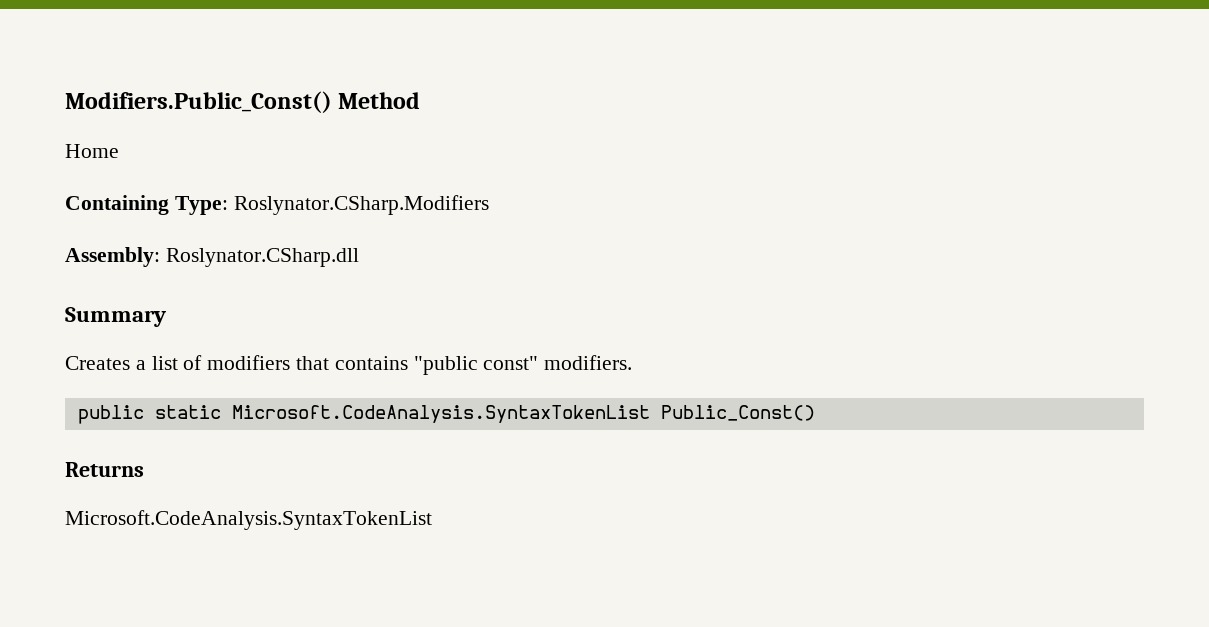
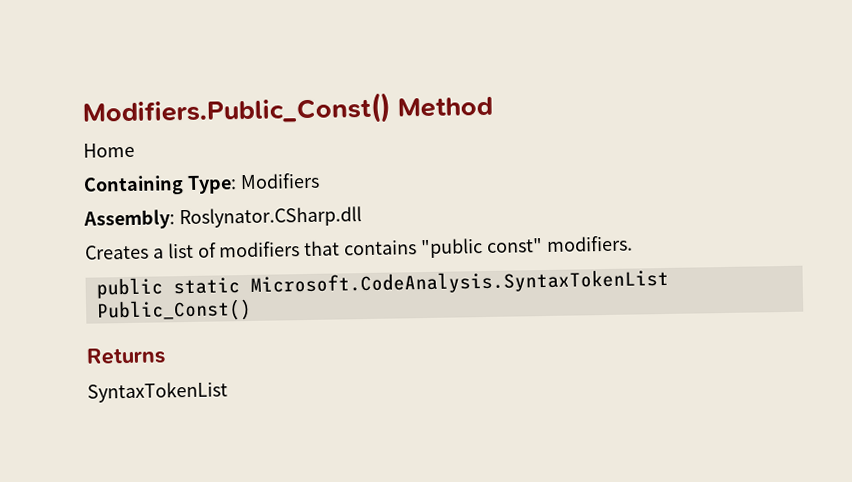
[233,195,489,215] Roslynator.CSharp.Modifiers -> [239,172,320,190] Modifiers
[65,307,166,327] // Summary -> (362, 217) none
[65,510,432,530] Microsoft.CodeAnalysis.SyntaxTokenList -> [87,381,228,403] SyntaxTokenList

